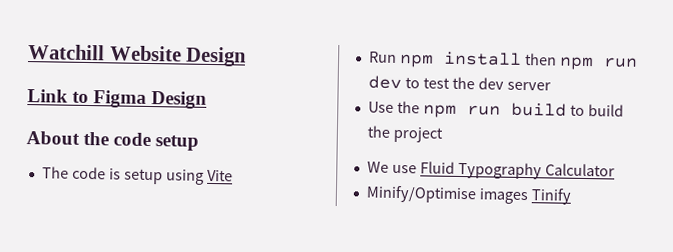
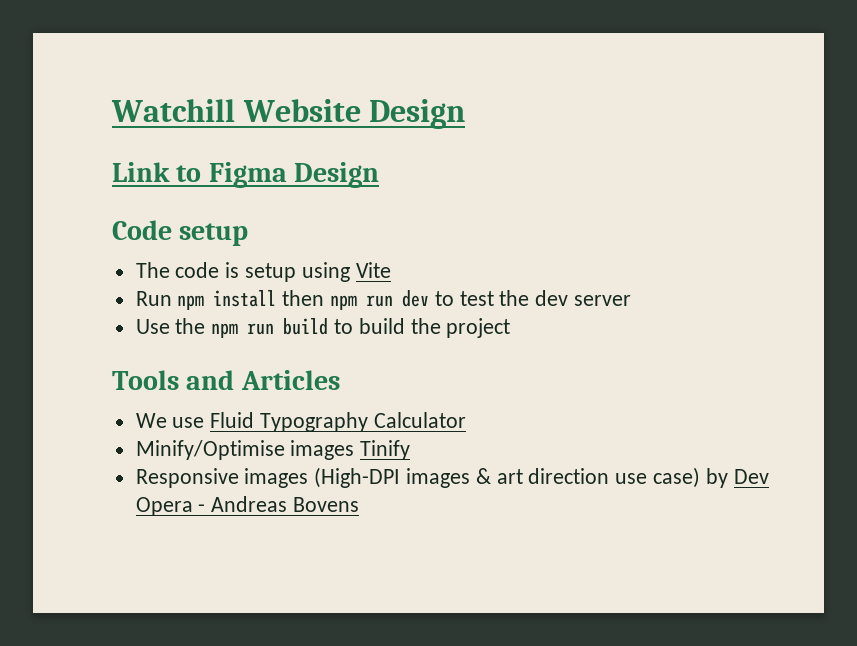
[26,131,152,147] About the code -> [112,220,172,240] Code
(443, 134) none -> [112,370,340,390] // Tools and Articles
(572, 196) none -> [135,467,769,488] [135,496,360,516] // Responsive images (High-DPI images & art direction use case) by Dev Opera - Andreas Bovens

